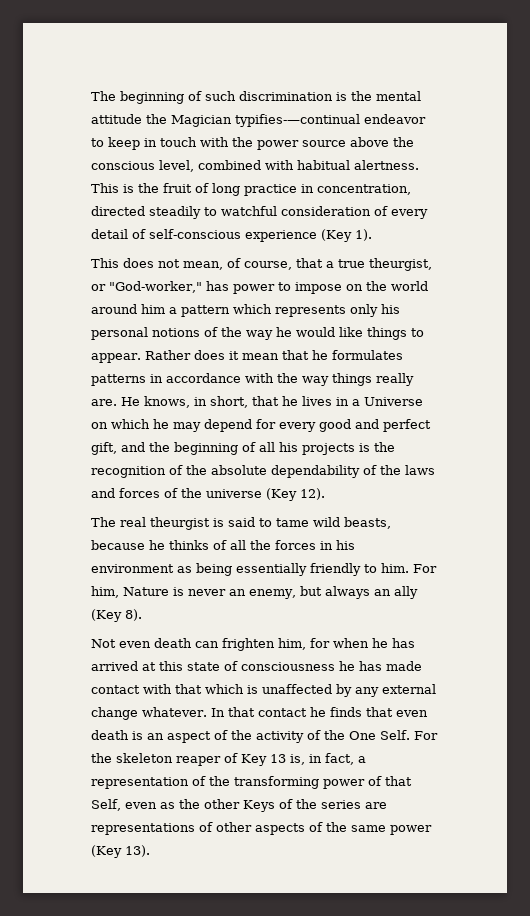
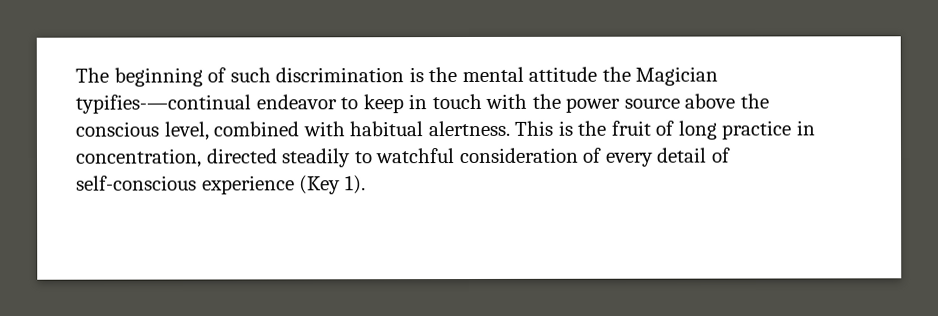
[91,258,432,271] [91,281,428,294] [91,304,400,317] [91,327,424,340] [91,350,403,363] [91,373,414,386] [91,396,423,408] [91,419,431,432] [91,442,395,455] [91,465,435,478] [91,488,325,501] [91,517,391,530] [91,540,355,550] [91,563,437,576] [91,586,418,599] [91,609,142,622] [91,638,415,651] [91,661,422,671] [91,684,436,697] [91,707,428,720] [91,730,438,743] [91,753,366,766] [91,776,412,789] [91,799,387,812] [91,822,432,835] [91,845,150,858] // This does not mean, of course, that a true theurgist, or "God-worker," has power to impose on the world around him a pattern which represents only his personal notions of the way he would like things to appear. Rather does it mean that he formulates patterns in accordance with the way things really are. He knows, in short, that he lives in a Universe on which he may depend for every good and perfect gift, and the beginning of all his projects is the recognition of the absolute dependability of the laws and forces of the universe (Key 12). // The real theurgist is said to tame wild beasts, because he thinks of all the forces in his environment as being essentially friendly to him. For him, Nature is never an enemy, but always an ally (Key 8). // Not even death can frighten him, for when he has arrived at this state of consciousness he has made contact with that which is unaffected by any external change whatever. In that contact he finds that even death is an aspect of the activity of the One Self. For the skeleton reaper of Key 13 is, in fact, a representation of the transforming power of that Self, even as the other Keys of the series are representations of other aspects of the same power (Key 13). -> (366, 185) none

